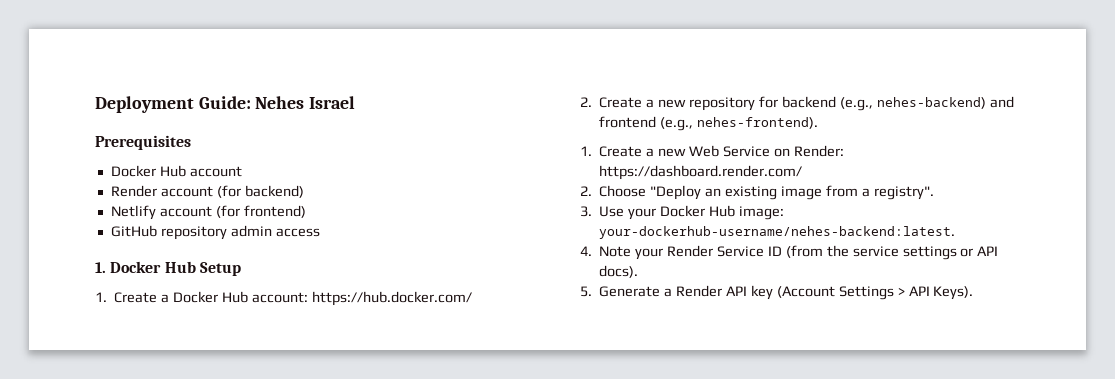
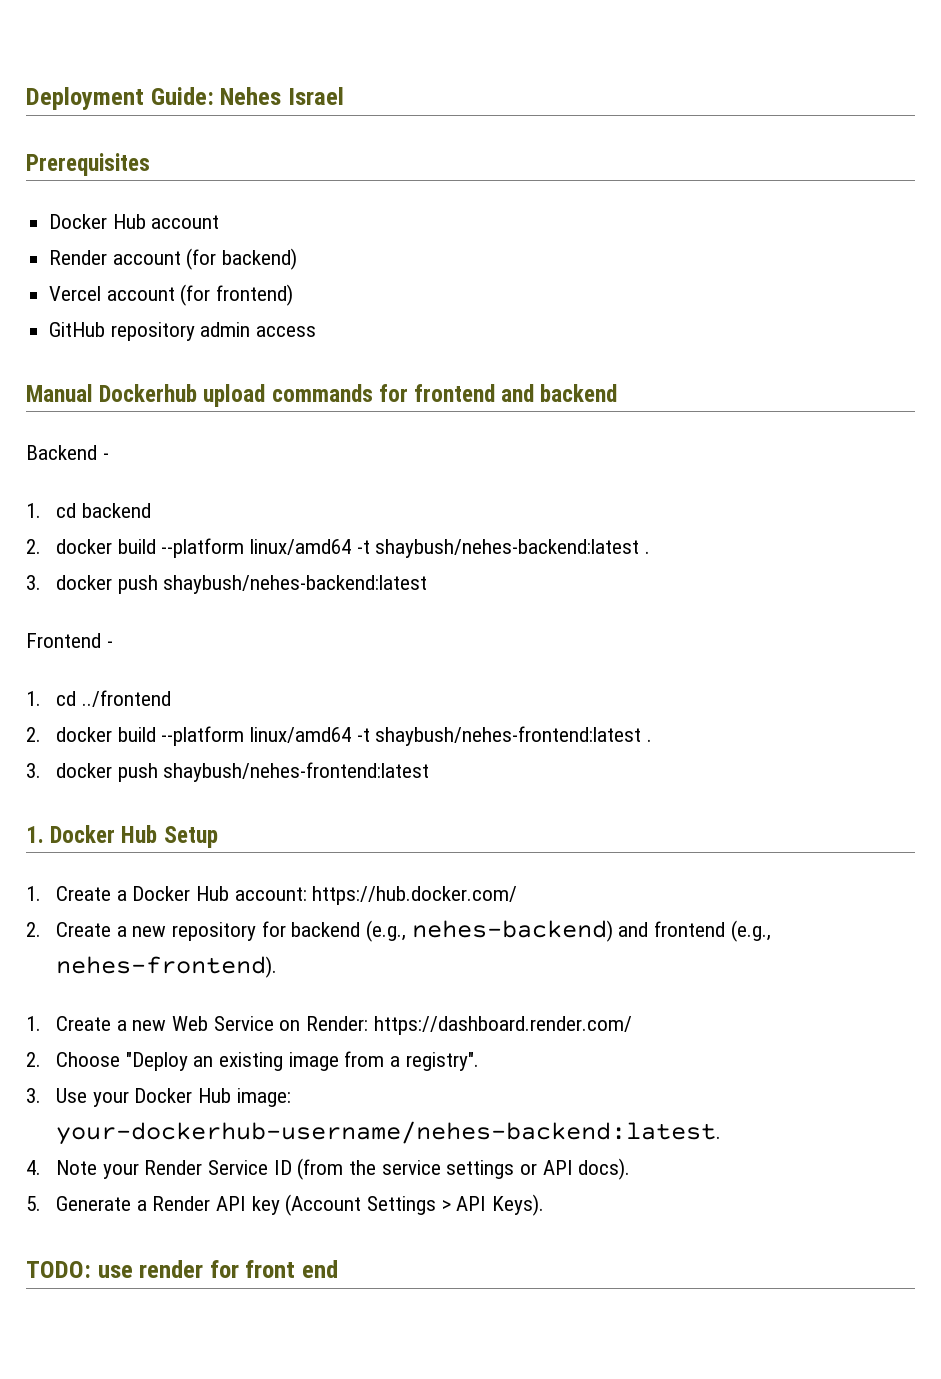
[110,205,156,220] Netlify -> [49,286,102,301] Vercel
(320, 232) none -> [26,384,618,407] [26,445,109,460] [26,503,151,518] [26,538,651,558] [26,575,428,594] [26,633,113,648] [26,690,171,707] [26,726,653,746] [26,762,430,782] // Manual Dockerhub upload commands for frontend and backend // Backend - // 1. cd backend // 2. docker build --platform linux/amd64 -t shaybush/nehes-backend:latest . // 3. docker push shaybush/nehes-backend:latest // Frontend - // 1. cd ../frontend // 2. docker build --platform linux/amd64 -t shaybush/nehes-frontend:latest . // 3. docker push shaybush/nehes-frontend:latest
(974, 293) none -> [26,1260,339,1278] // TODO: use render for front end

